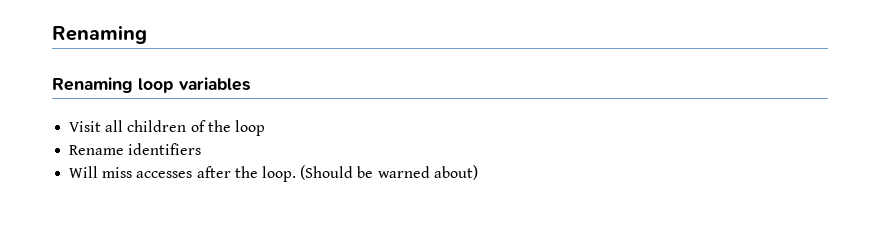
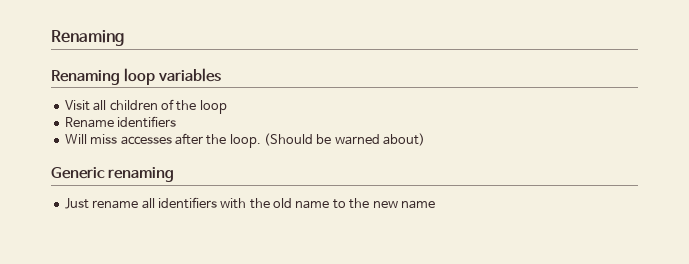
(478, 172) none -> [51,167,174,182] [64,197,435,209] // Generic renaming // Just rename all identifiers with the old name to the new name

